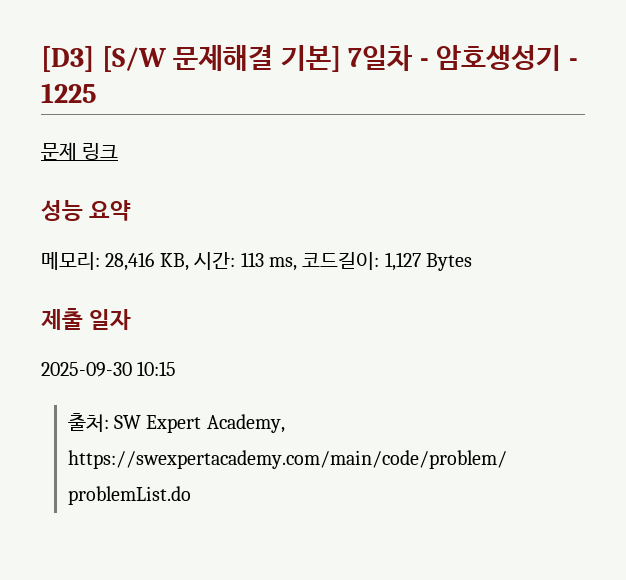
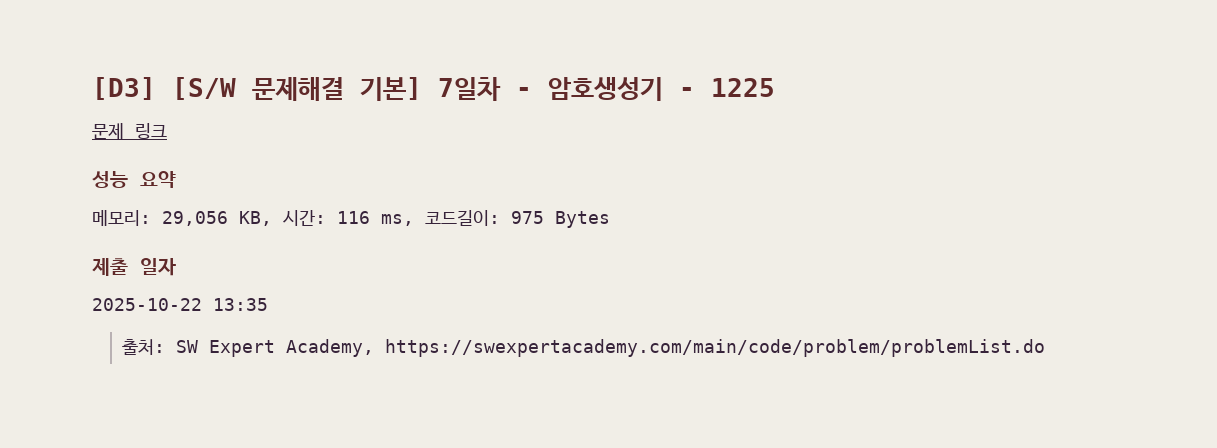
[105,252,155,271] 28,416 -> [162,211,228,226] 29,056
[240,252,264,267] 113 -> [337,211,370,224] 116
[384,252,421,271] 1,127 -> [511,211,544,224] 975
[41,361,177,377] 2025-09-30 10:15 -> [92,298,268,311] 2025-10-22 13:35

